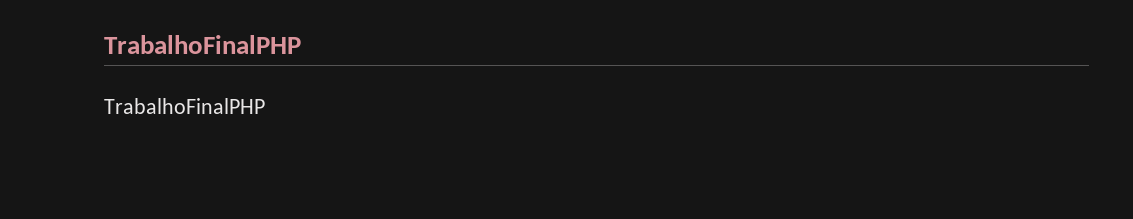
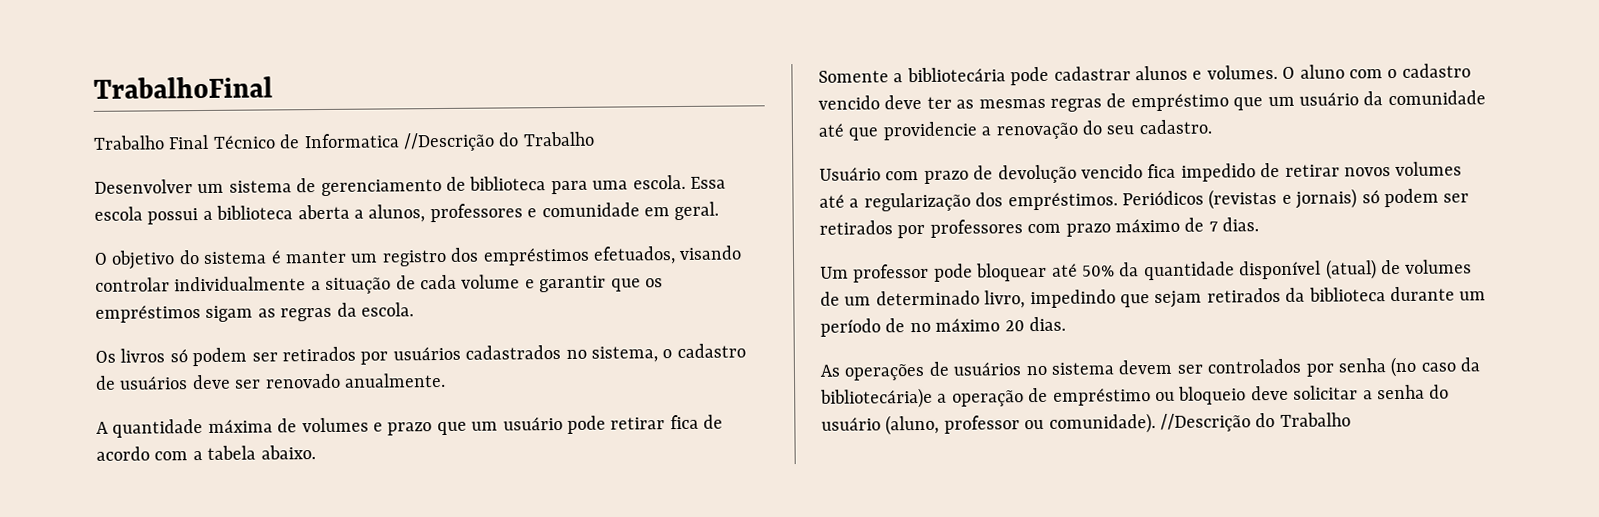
[104,35,301,54] [104,98,265,114] TrabalhoFinalPHP // TrabalhoFinalPHP -> [93,76,273,99] [93,131,595,152] [94,174,726,197] [94,201,720,225] [94,245,743,270] [95,274,663,294] [95,302,414,323] [95,343,746,367] [95,372,446,390] [96,414,724,438] [96,445,316,461] [818,63,1471,86] [818,90,1486,112] [818,119,1212,141] [819,161,1463,184] [819,188,1470,212] [819,217,1260,239] [820,259,1473,283] [820,286,1487,309] [820,316,1066,337] [820,356,1481,381] [820,384,1450,409] [821,412,1351,436] TrabalhoFinal // Trabalho Final Técnico de Informatica //Descrição do Trabalho // Desenvolver um sistema de gerenciamento de biblioteca para uma escola. Essa escola possui a biblioteca aberta a alunos, professores e comunidade em geral. // O objetivo do sistema é manter um registro dos empréstimos efetuados, visando controlar individualmente a situação de cada volume e garantir que os empréstimos sigam as regras da escola. // Os livros só podem ser retirados por usuários cadastrados no sistema, o cadastro de usuários deve ser renovado anualmente. // A quantidade máxima de volumes e prazo que um usuário pode retirar fica de acordo com a tabela abaixo. // Somente a bibliotecária pode cadastrar alunos e volumes. O aluno com o cadastro vencido deve ter as mesmas regras de empréstimo que um usuário da comunidade até que providencie a renovação do seu cadastro. // Usuário com prazo de devolução vencido fica impedido de retirar novos volumes até a regularização dos empréstimos. Periódicos (revistas e jornais) só podem ser retirados por professores com prazo máximo de 7 dias. // Um professor pode bloquear até 50% da quantidade disponível (atual) de volumes de um determinado livro, impedindo que sejam retirados da biblioteca durante um período de no máximo 20 dias. // As operações de usuários no sistema devem ser controlados por senha (no caso da bibliotecária)e a operação de empréstimo ou bloqueio deve solicitar a senha do usuário (aluno, professor ou comunidade). //Descrição do Trabalho

